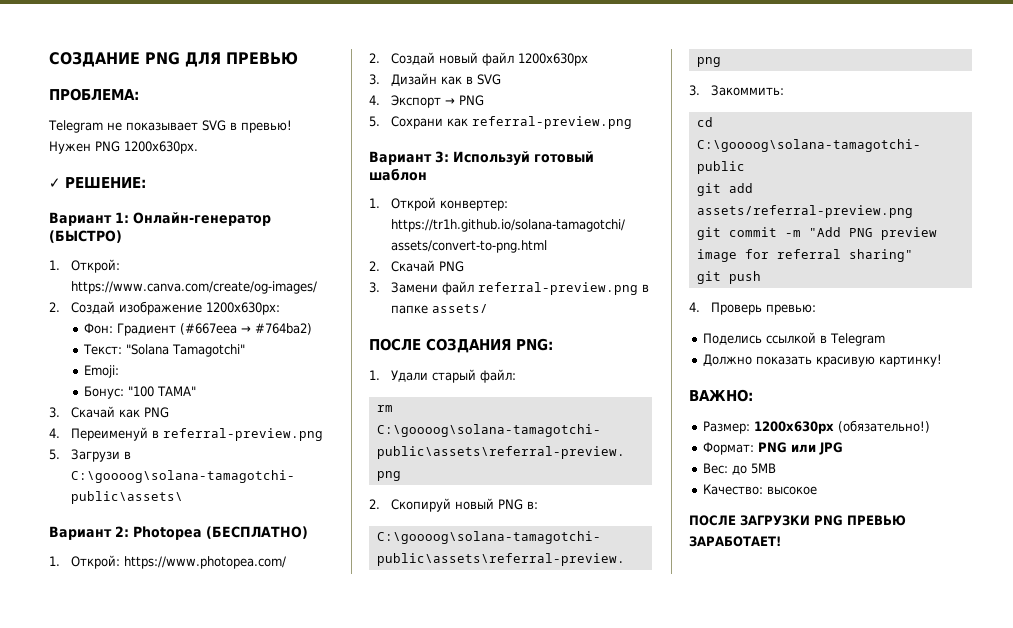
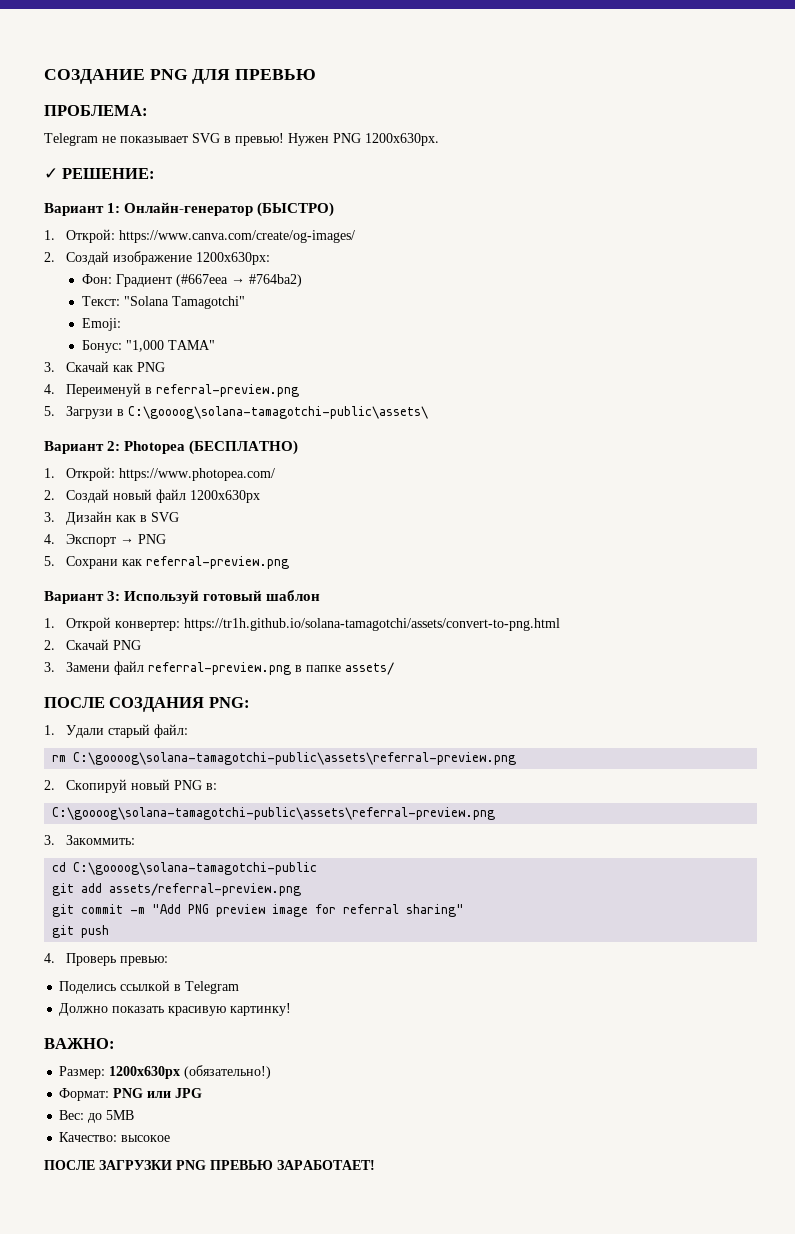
[128,386,155,397] "100 -> [125,340,164,352] "1,000

